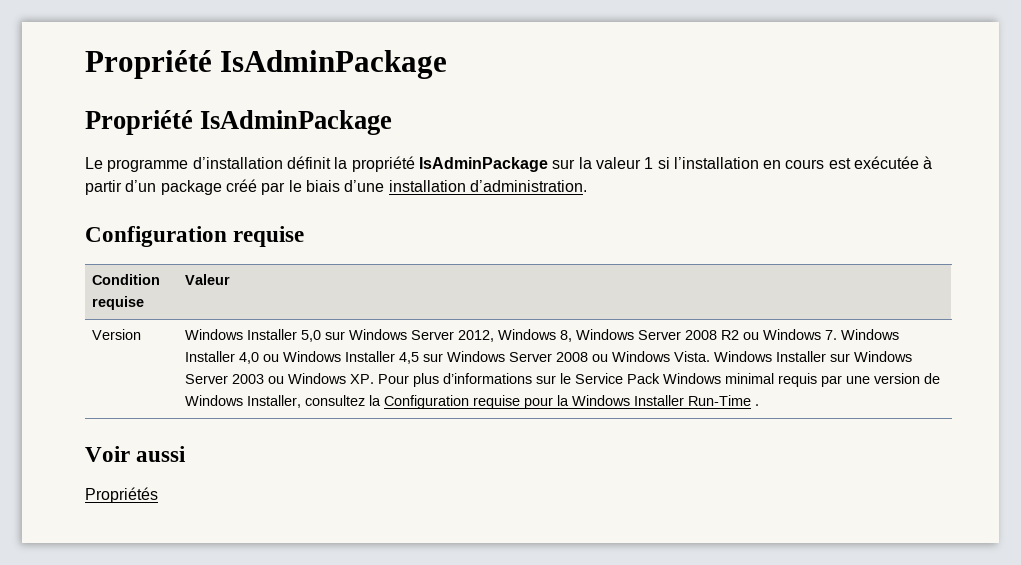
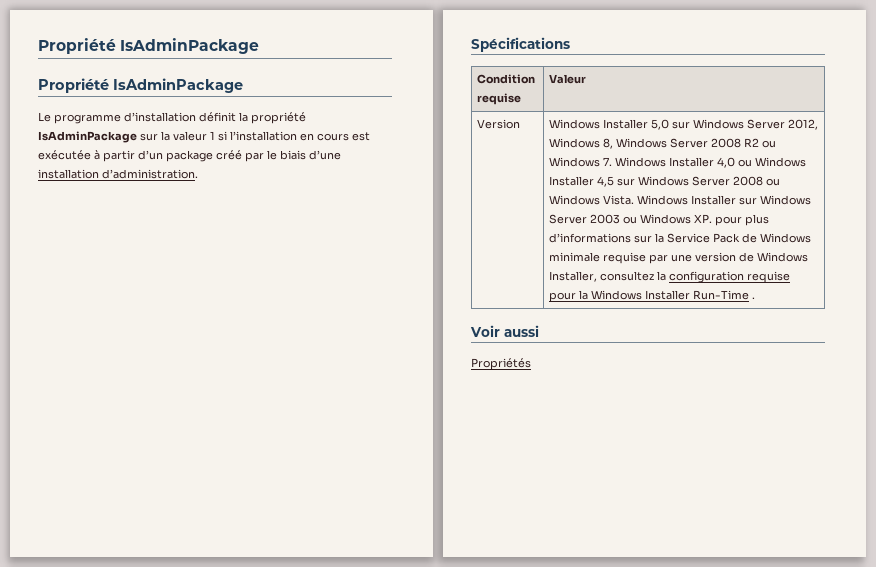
[85,226,305,247] Configuration requise -> [471,37,570,52] Spécifications
[377,374,409,384] Pour -> [715,216,743,226] pour
[559,373,571,384] le -> [655,233,665,243] la
[662,373,817,387] Windows minimal requis -> [742,233,812,243] [549,252,647,264] de Windows minimale requise
[383,395,469,409] Configuration -> [669,271,745,283] configuration

